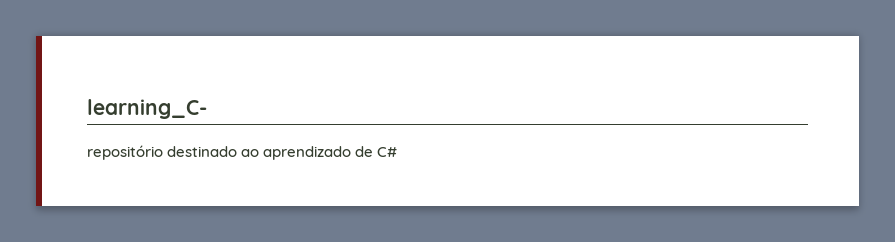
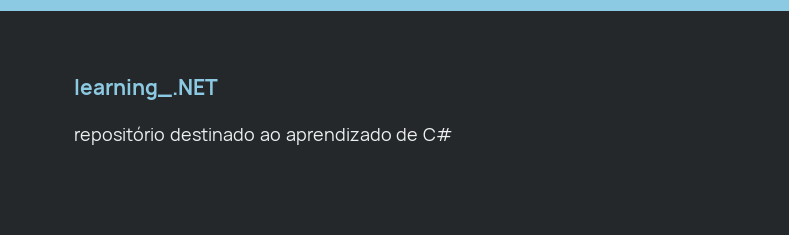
[87,99,207,119] learning_C- -> [74,79,218,100] learning_.NET

